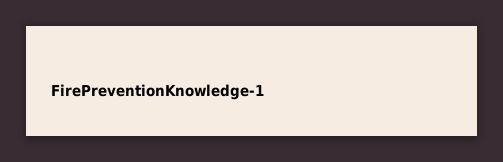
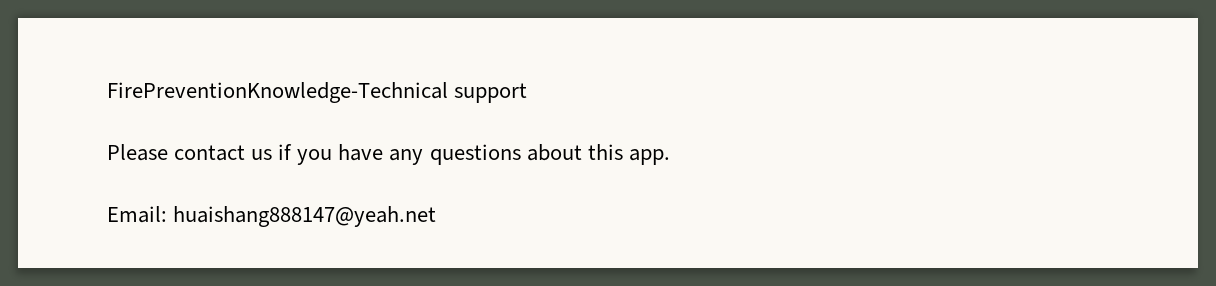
[51,84,264,100] FirePreventionKnowledge-1 -> [107,82,528,103] [107,144,670,165] [107,206,437,227] FirePreventionKnowledge-Technical support // Please contact us if you have any questions about this app. // Email: huaishang888147@yeah.net

